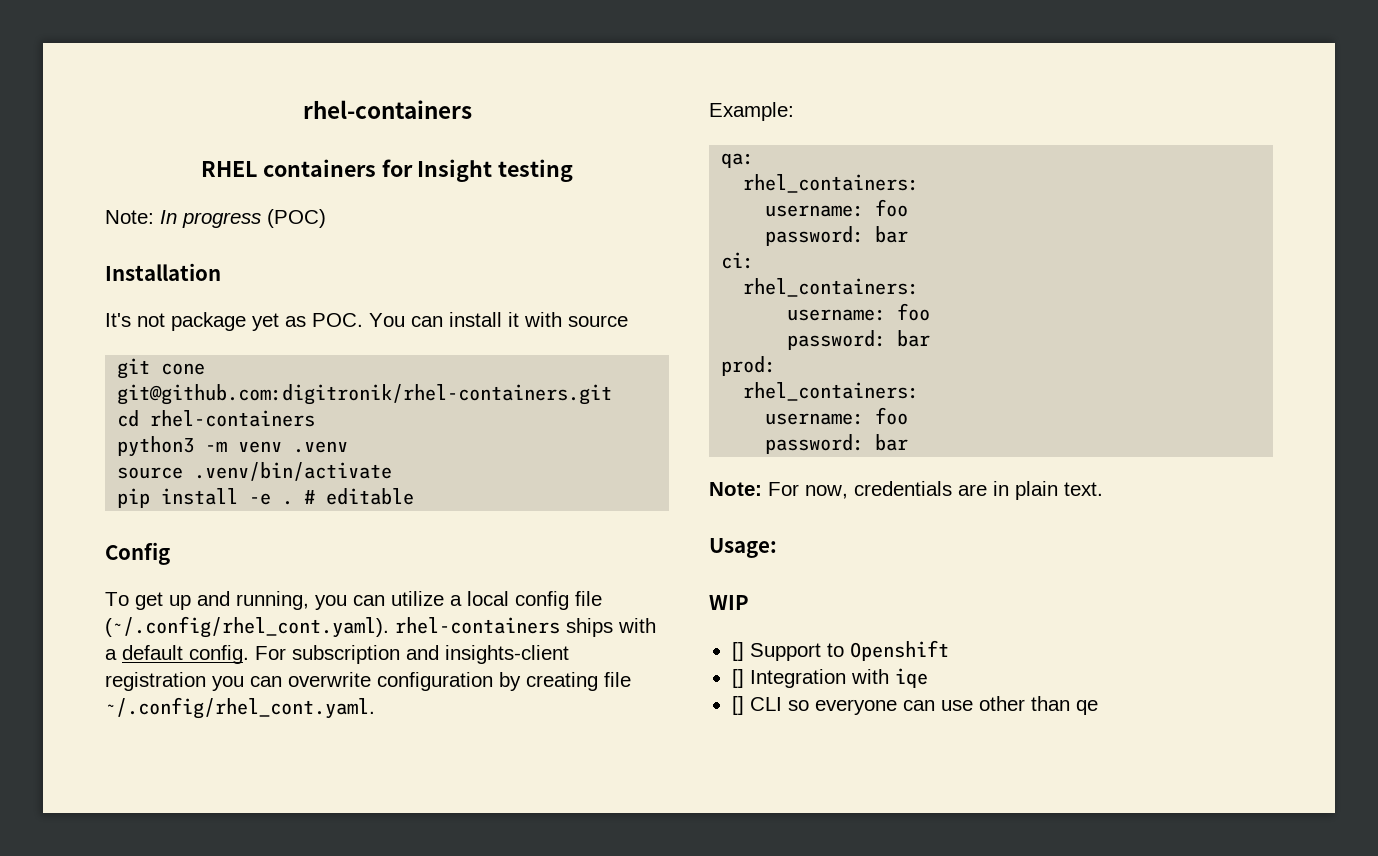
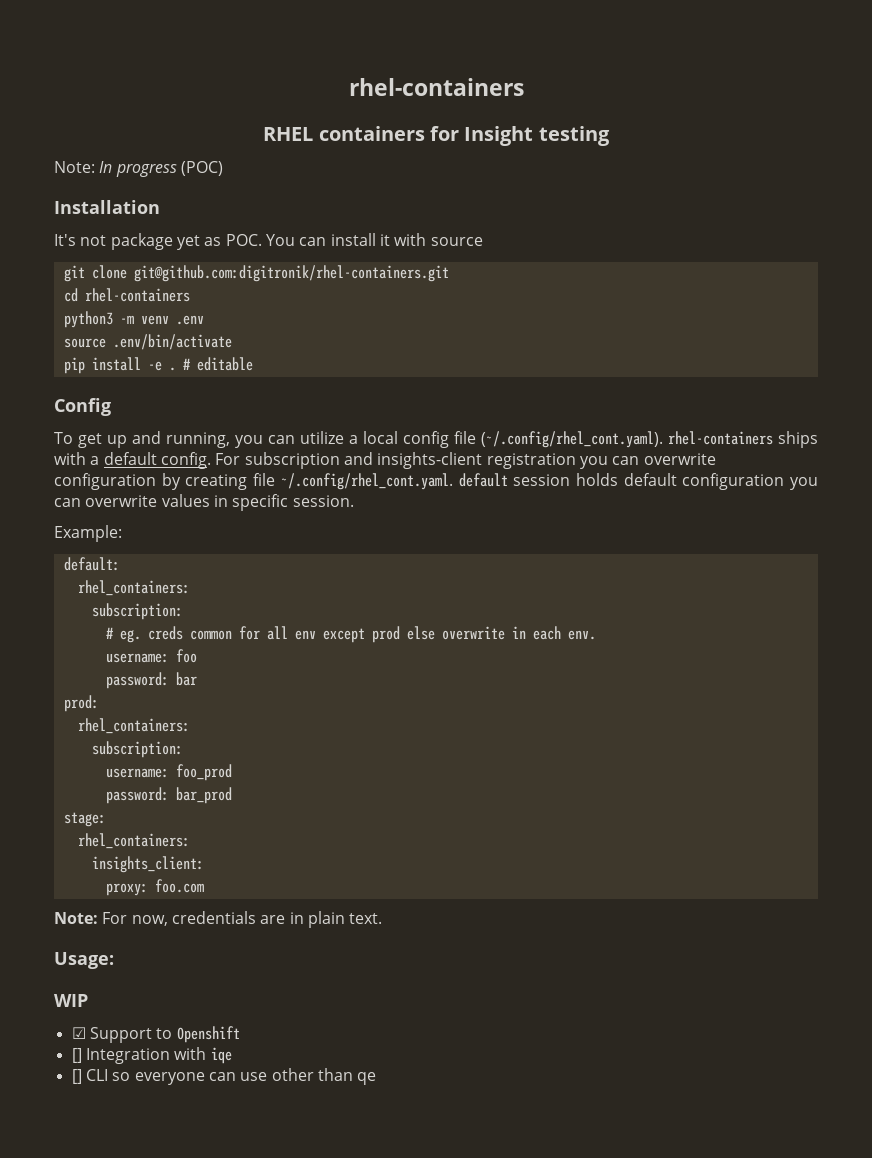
[161,363,206,375] cone -> [91,265,127,279] clone
[293,441,349,453] [117,462,393,481] .venv // source .venv/bin/activate -> [175,315,204,325] [63,334,232,350] .env // source .env/bin/activate
(375, 708) none -> [458,473,819,490] [54,494,354,511] default session holds default configuration you can overwrite values in specific session.
[721,153,755,168] [743,174,920,193] [765,199,909,217] [765,226,909,246] [721,252,755,269] [743,278,920,297] qa: // rhel_containers: // username: foo // password: bar // ci: // rhel_containers: -> [63,557,120,571] [77,580,190,596] [91,603,183,620] [105,626,596,643] default: // rhel_containers: // subscription: // # eg. creds common for all env except prod else overwrite in each env.
[765,407,909,425] [765,434,909,454] // username: foo // password: bar -> [91,741,183,758] [105,764,232,781] [105,787,232,804] [63,812,106,827] [77,833,190,849] [91,856,204,873] [105,879,204,896] // subscription: // username: foo_prod // password: bar_prod // stage: // rhel_containers: // insights_client: // proxy: foo.com
[731,642,744,661] [] -> [71,1027,86,1039] ☑

